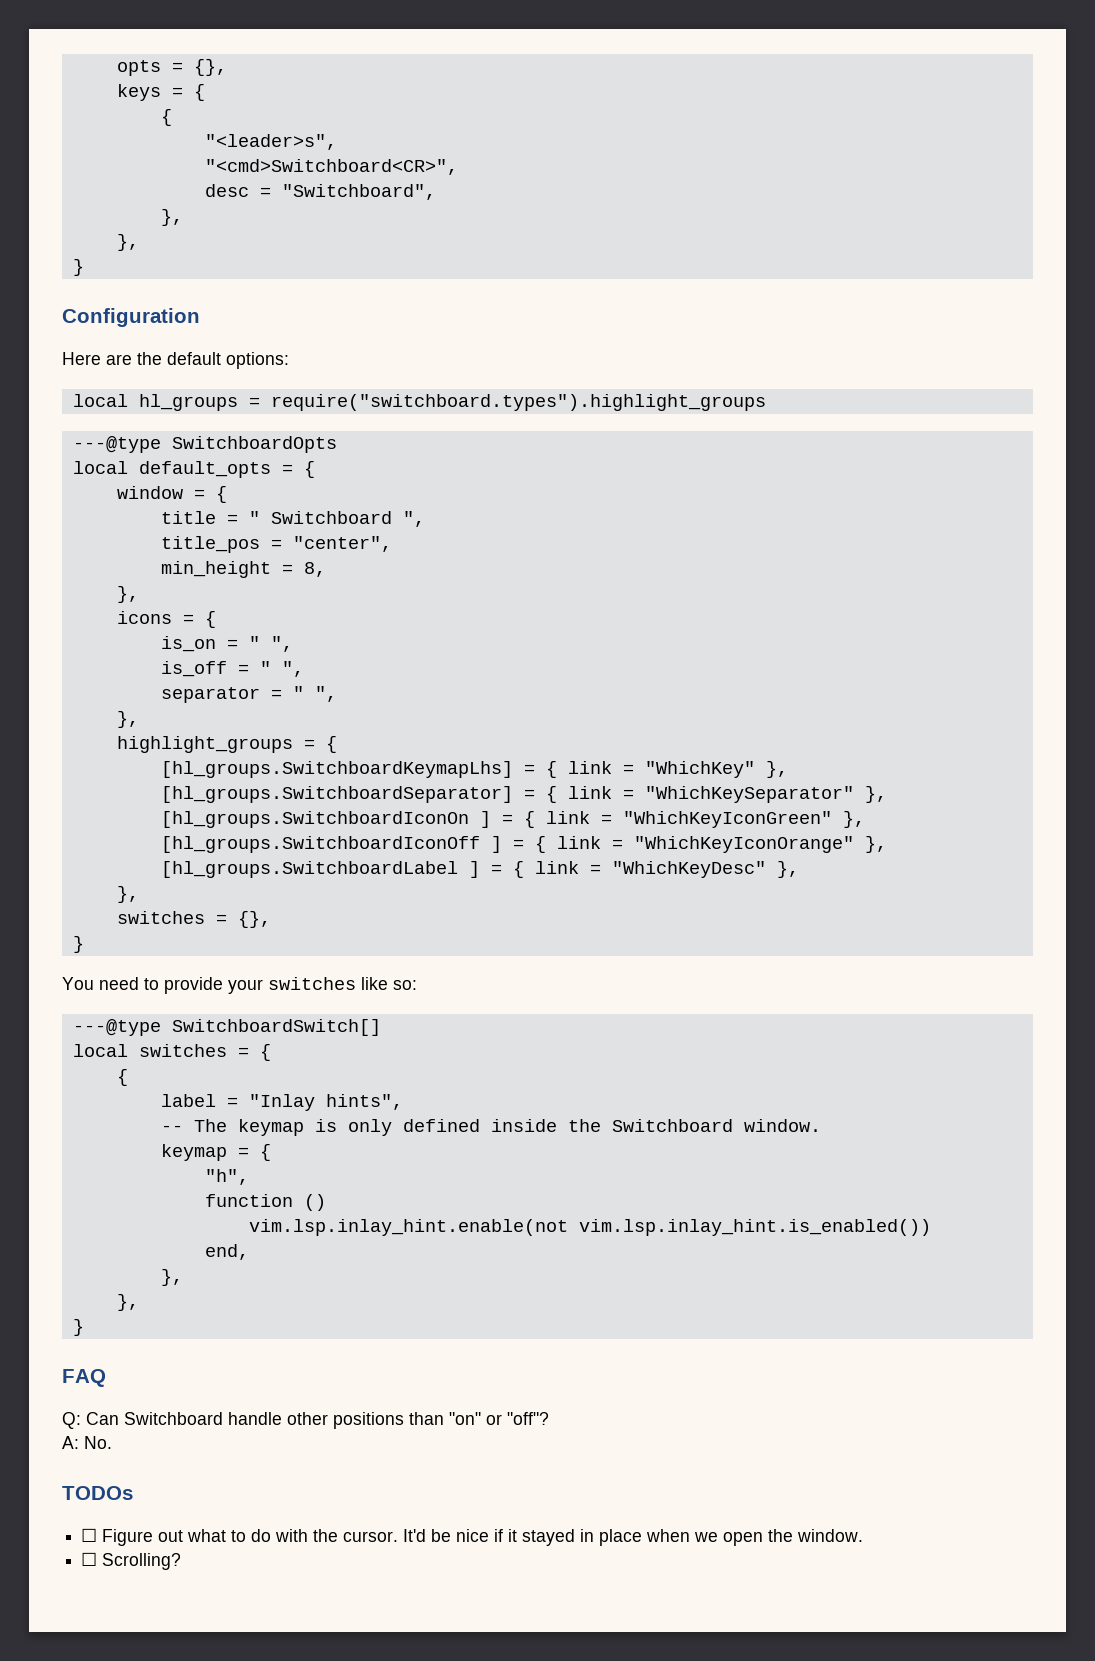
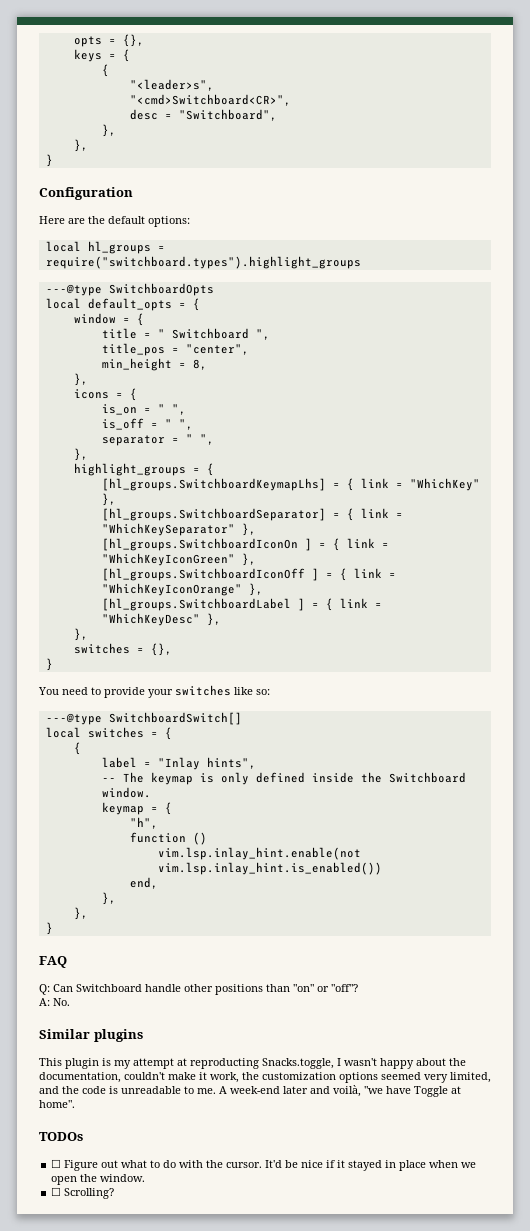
(112, 1442) none -> [39,1029,143,1042] [39,1058,466,1069] [39,1072,491,1083] [39,1085,461,1097] [39,1100,75,1108] // Similar plugins // This plugin is my attempt at reproducting Snacks.toggle, I wasn't happy about the documentation, couldn't make it work, the customization options seemed very limited, and the code is unreadable to me. A week-end later and voilà, "we have Toggle at home".

